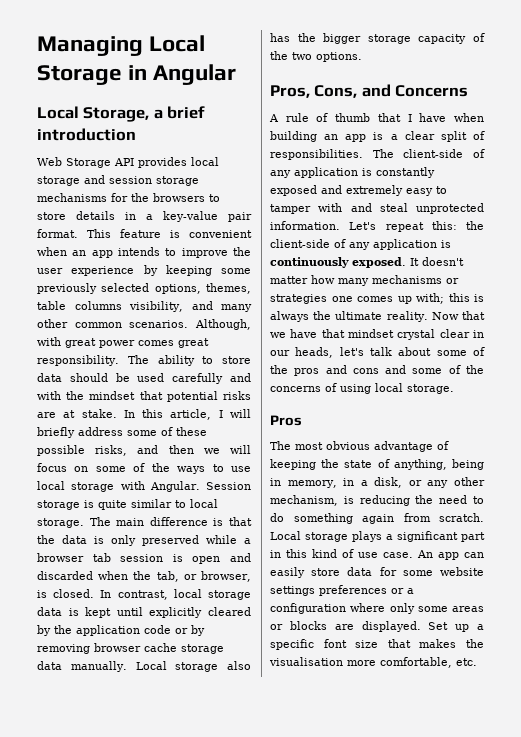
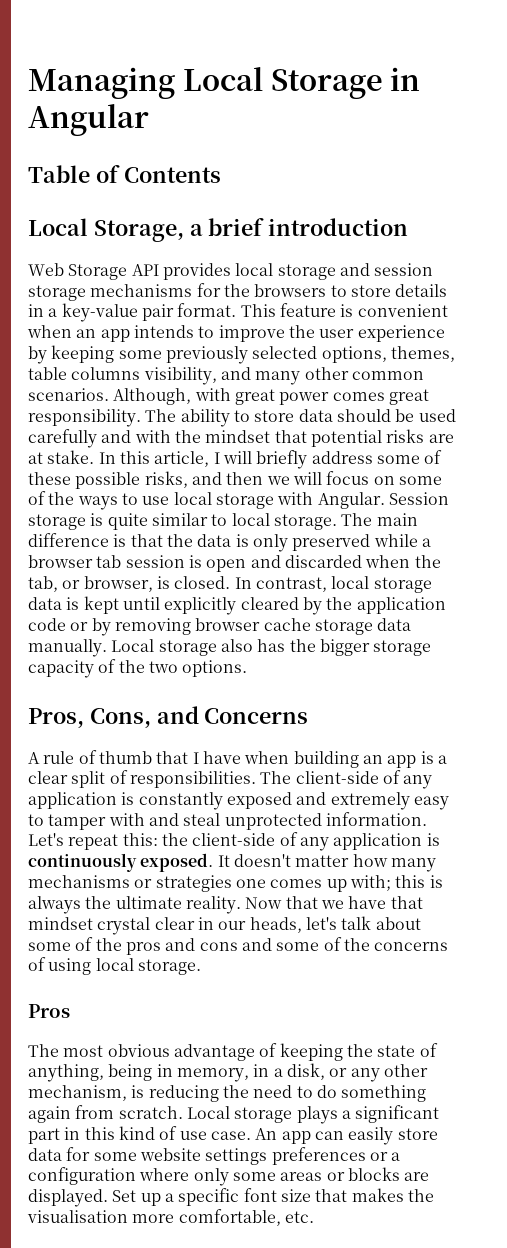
(237, 74) none -> [28,165,221,183] // Table of Contents

